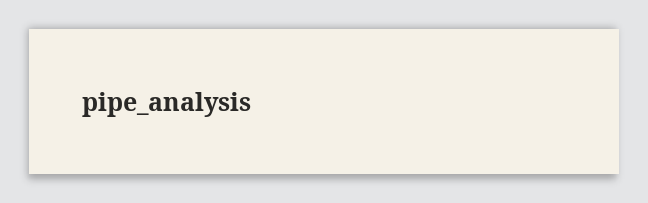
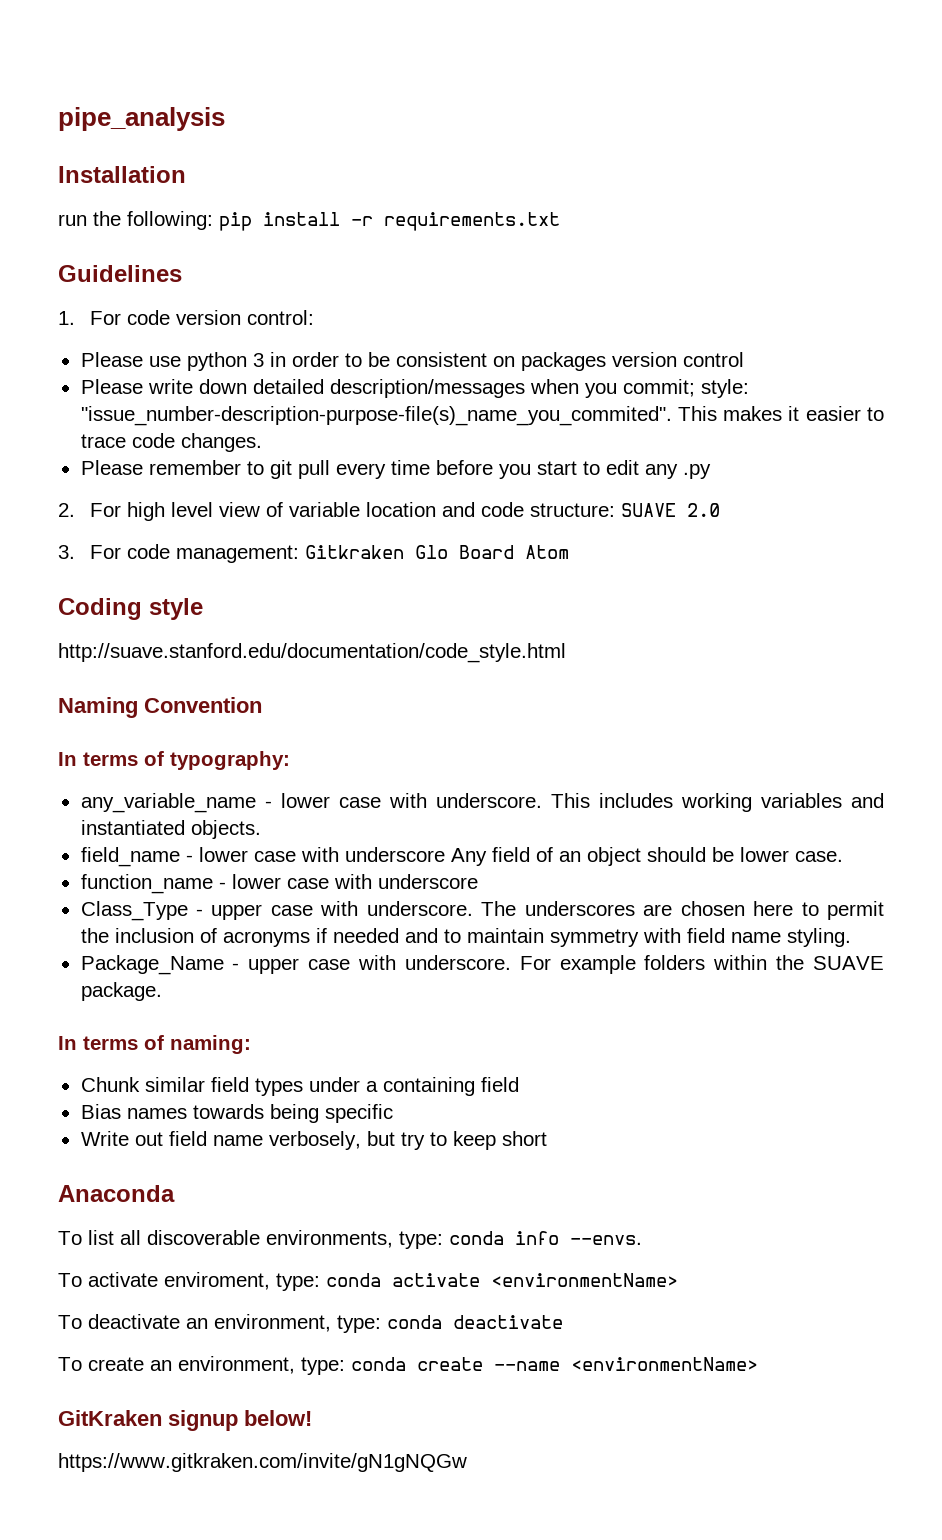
(251, 104) none -> [58,166,186,183] [58,211,560,231] [58,265,182,282] [58,310,315,325] [80,352,744,371] [80,379,749,398] [80,406,884,426] [80,433,262,452] [80,460,711,479] [58,502,721,521] [58,544,570,563] [58,598,203,620] [58,643,566,663] [58,697,262,718] [58,751,290,770] [80,793,884,813] [80,820,261,839] [80,847,843,867] [80,874,478,894] [80,901,884,921] [80,928,851,947] [80,955,885,975] [80,982,162,1001] [58,1035,251,1054] [80,1077,519,1096] [80,1104,393,1123] [80,1131,547,1150] [58,1185,175,1202] [58,1230,642,1249] [58,1272,678,1291] [58,1314,563,1333] [58,1356,758,1375] [58,1410,312,1431] [58,1453,467,1472] // Installation // run the following: pip install -r requirements.txt // Guidelines // 1. For code version control: // Please use python 3 in order to be consistent on packages version control // Please write down detailed description/messages when you commit; style: "issue_number-description-purpose-file(s)_name_you_commited". This makes it easier to trace code changes. // Please remember to git pull every time before you start to edit any .py // 2. For high level view of variable location and code structure: SUAVE 2.0 // 3. For code management: Gitkraken Glo Board Atom // Coding style // http://suave.stanford.edu/documentation/code_style.html // Naming Convention // In terms of typography: // any_variable_name - lower case with underscore. This includes working variables and instantiated objects. // field_name - lower case with underscore Any field of an object should be lower case. // function_name - lower case with underscore // Class_Type - upper case with underscore. The underscores are chosen here to permit the inclusion of acronyms if needed and to maintain symmetry with field name styling. // Package_Name - upper case with underscore. For example folders within the SUAVE package. // In terms of naming: // Chunk similar field types under a containing field // Bias names towards being specific // Write out field name verbosely, but try to keep short // Anaconda // To list all discoverable environments, type: conda info --envs. // To activate enviroment, type: conda activate <environmentName> // To deactivate an environment, type: conda deactivate // To create an environment, type: conda create --name <environmentName> // GitKraken signup below! // https://www.gitkraken.com/invite/gN1gNQGw

